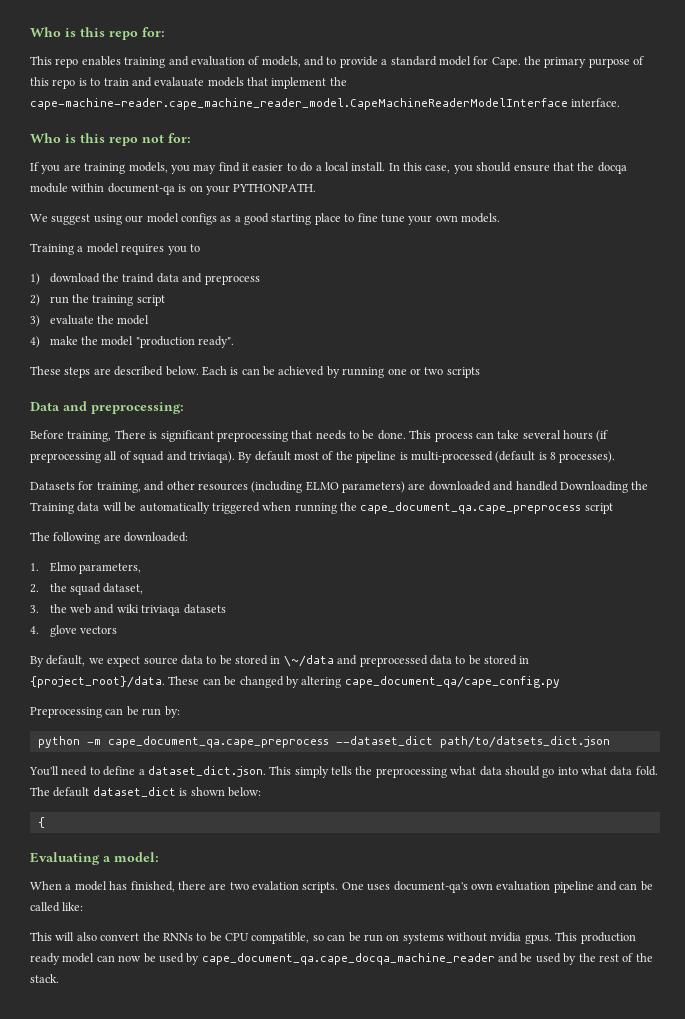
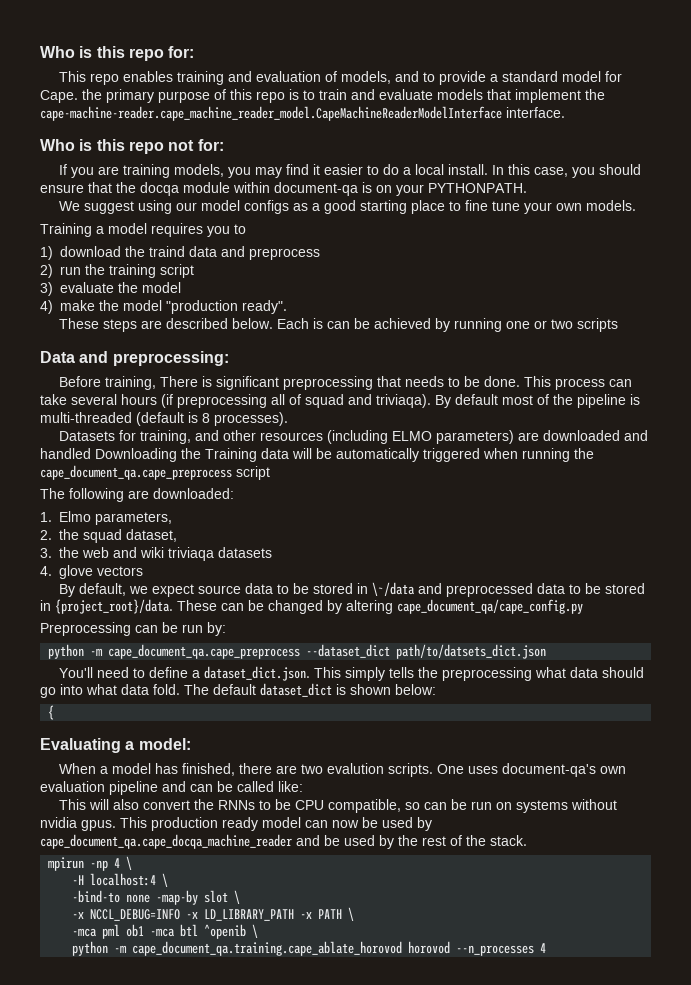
[154,77,205,87] evalauate -> [379,89,433,100] evaluate
[410,451,493,463] multi-processed -> [40,412,132,423] multi-threaded
[252,881,299,890] evalation -> [327,763,385,774] evalution
(59, 978) none -> [48,856,133,871] [72,873,169,887] [72,890,241,905] [72,907,355,921] [72,924,259,939] [72,941,547,956] // mpirun -np 4 \ // -H localhost:4 \ // -bind-to none -map-by slot \ // -x NCCL_DEBUG=INFO -x LD_LIBRARY_PATH -x PATH \ // -mca pml ob1 -mca btl ^openib \ // python -m cape_document_qa.training.cape_ablate_horovod horovod --n_processes 4

